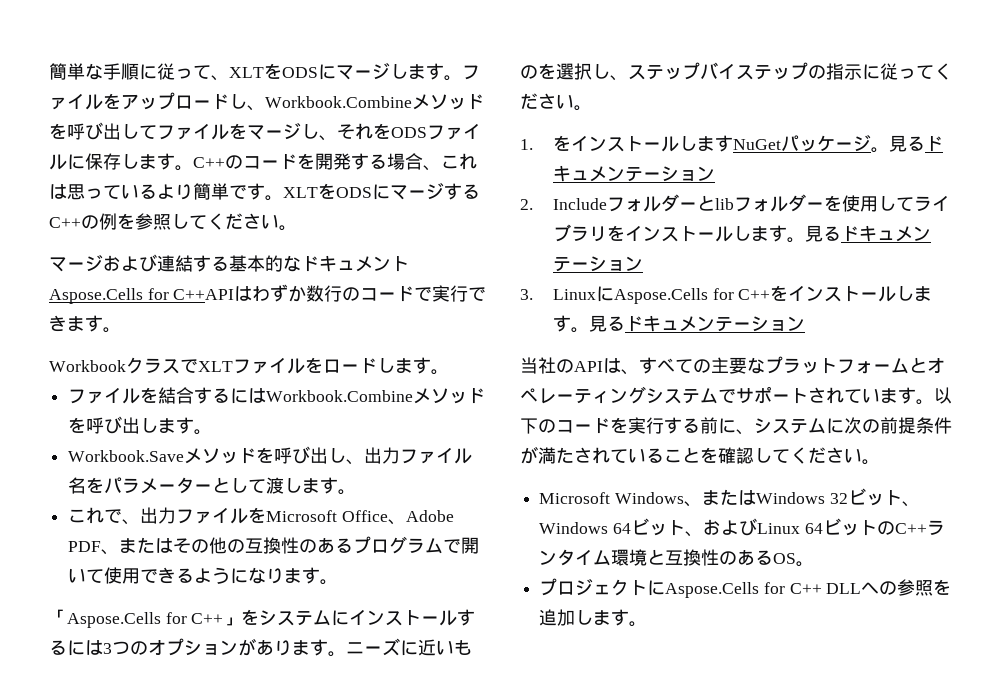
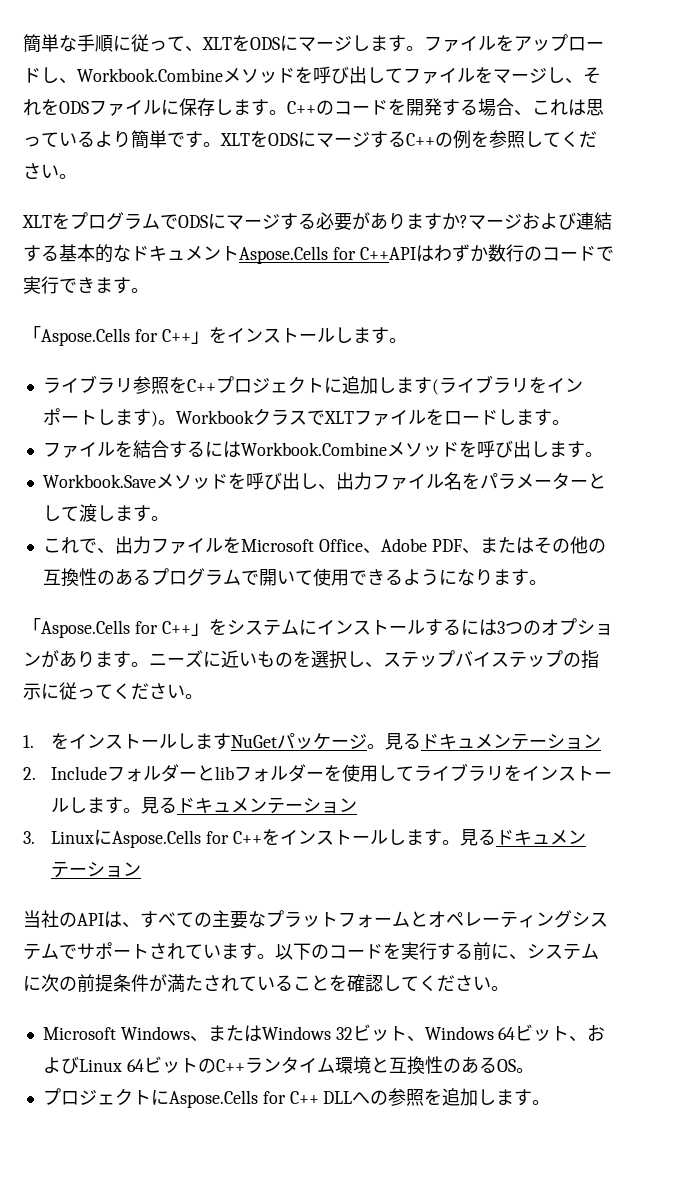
(297, 228) none -> [22,212,468,231] XLTをプログラムでODSにマージする必要がありますか?
(121, 330) none -> [23,326,407,346] [42,375,583,395] [42,408,176,427] 「Aspose.Cells for C++」をインストールします。 // ライブラリ参照をC++プロジェクトに追加します(ライブラリをインポートします)。

